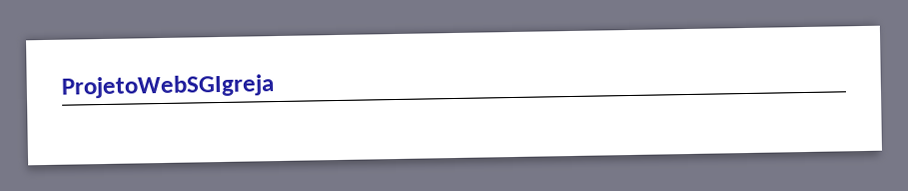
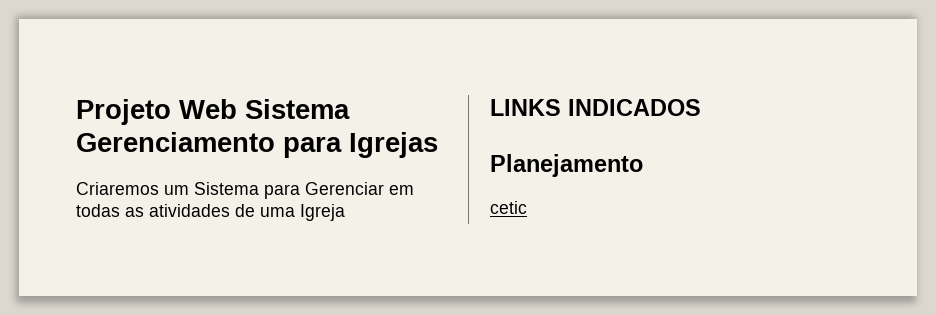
[61,74,274,99] ProjetoWebSGIgreja -> [76,99,350,125] [76,132,438,158] [76,182,414,199] [76,204,345,221] [490,99,701,116] [490,154,643,177] [490,201,527,214] Projeto Web Sistema Gerenciamento para Igrejas // Criaremos um Sistema para Gerenciar em todas as atividades de uma Igreja // LINKS INDICADOS // Planejamento // cetic

